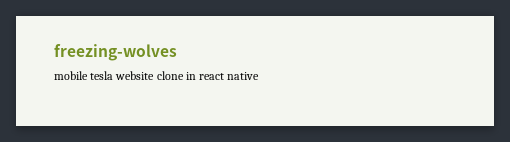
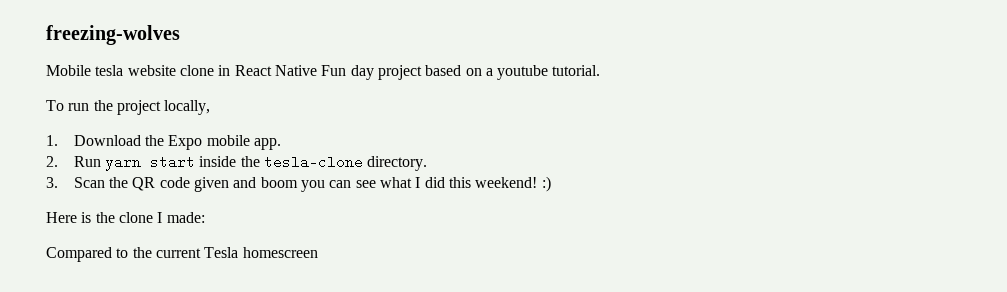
[54,71,88,80] mobile -> [46,65,91,76] Mobile
[199,72,260,80] react native -> [234,65,601,80] [46,100,211,115] [46,135,281,150] [46,155,428,171] [46,176,551,192] [46,212,205,223] [46,247,318,262] React Native Fun day project based on a youtube tutorial. // To run the project locally, // 1. Download the Expo mobile app. // 2. Run yarn start inside the tesla-clone directory. // 3. Scan the QR code given and boom you can see what I did this weekend! :) // Here is the clone I made: // Compared to the current Tesla homescreen

